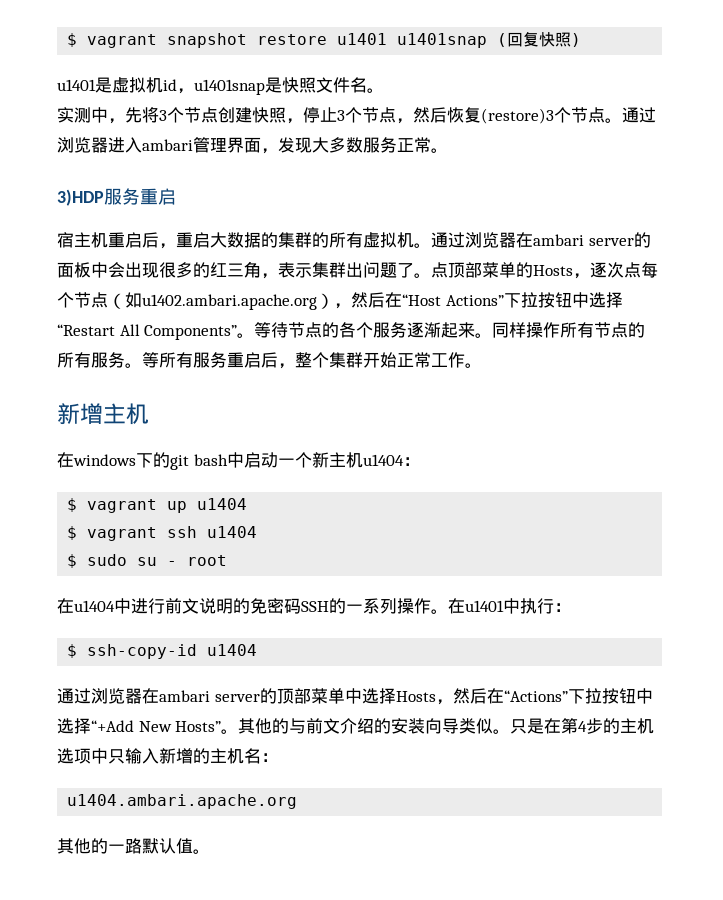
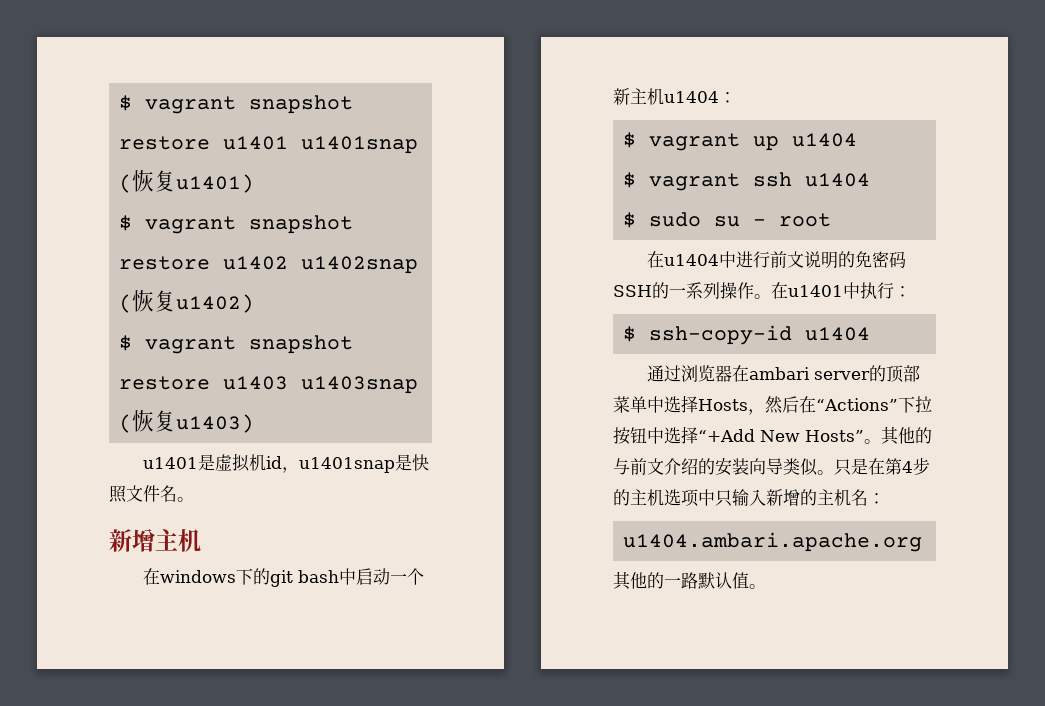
[507,32,582,47] 回复快照) -> [132,170,255,193] [119,215,354,234] [119,256,419,274] [119,290,255,313] [119,335,354,354] [119,376,419,394] [119,410,255,433] 恢复u1401) // $ vagrant snapshot restore u1402 u1402snap (恢复u1402) // $ vagrant snapshot restore u1403 u1403snap (恢复u1403)
[57,107,656,124] [57,137,448,154] [57,188,176,206] [57,232,651,249] [57,261,658,279] [57,292,623,310] [57,322,646,340] [57,352,482,369] // 实测中，先将3个节点创建快照，停止3个节点，然后恢复(restore)3个节点。通过浏览器进入ambari管理界面，发现大多数服务正常。 // 3)HDP服务重启 // 宿主机重启后，重启大数据的集群的所有虚拟机。通过浏览器在ambari server的面板中会出现很多的红三角，表示集群出问题了。点顶部菜单的Hosts，逐次点每个节点（如u1402.ambari.apache.org），然后在“Host Actions”下拉按钮中选择“Restart All Components”。等待节点的各个服务逐渐起来。同样操作所有节点的所有服务。等所有服务重启后，整个集群开始正常工作。 -> (194, 499) none

